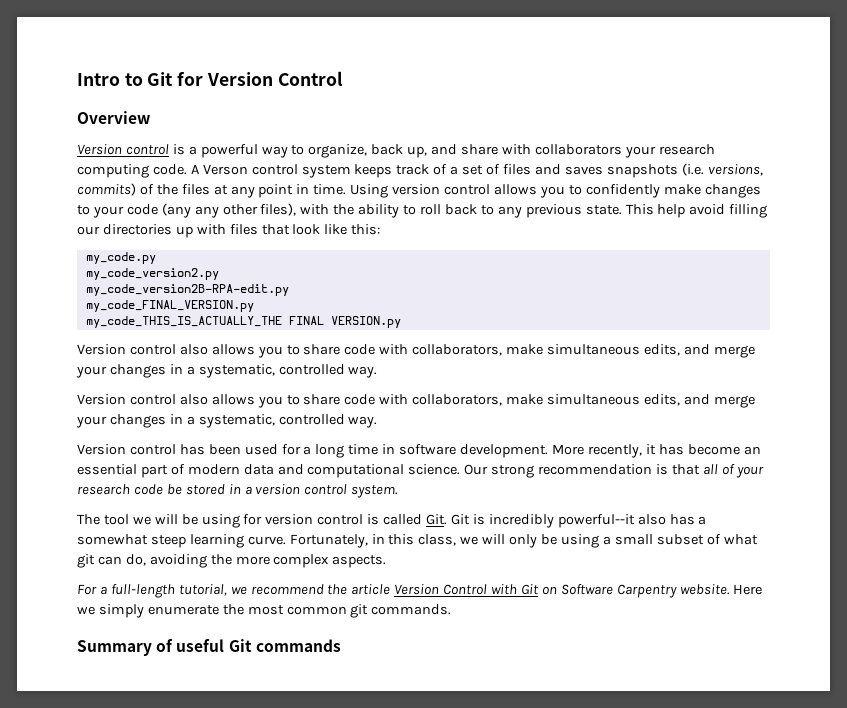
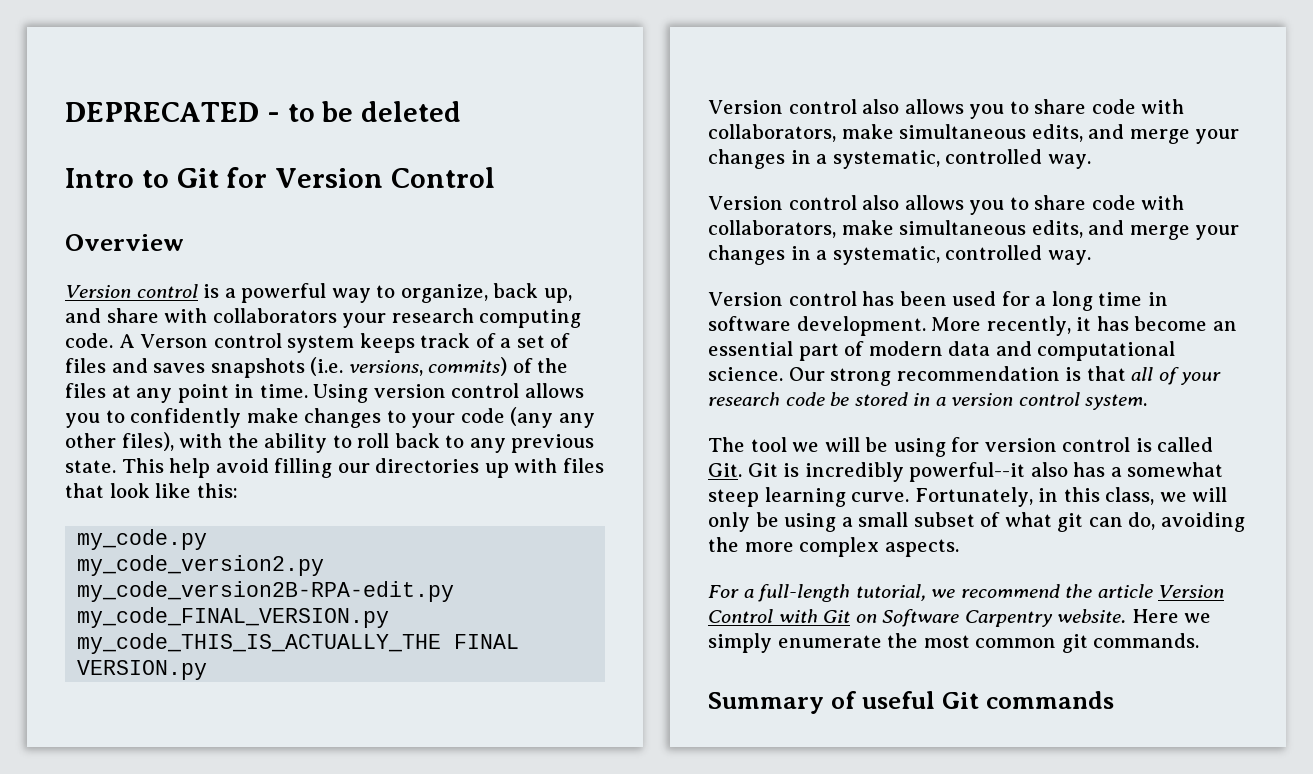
(77, 79) none -> [65,101,462,122] DEPRECATED - to be deleted //

